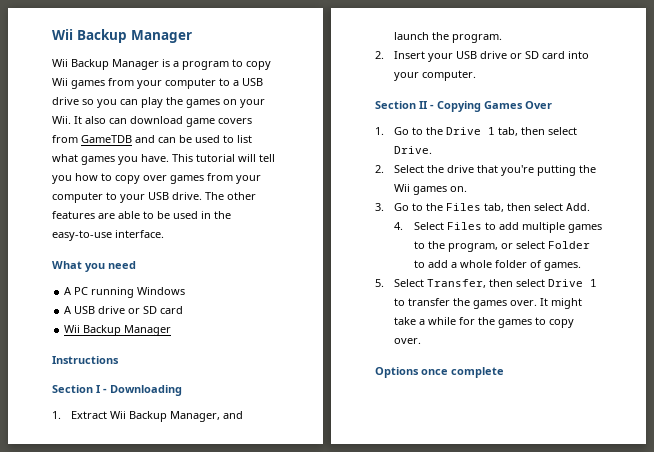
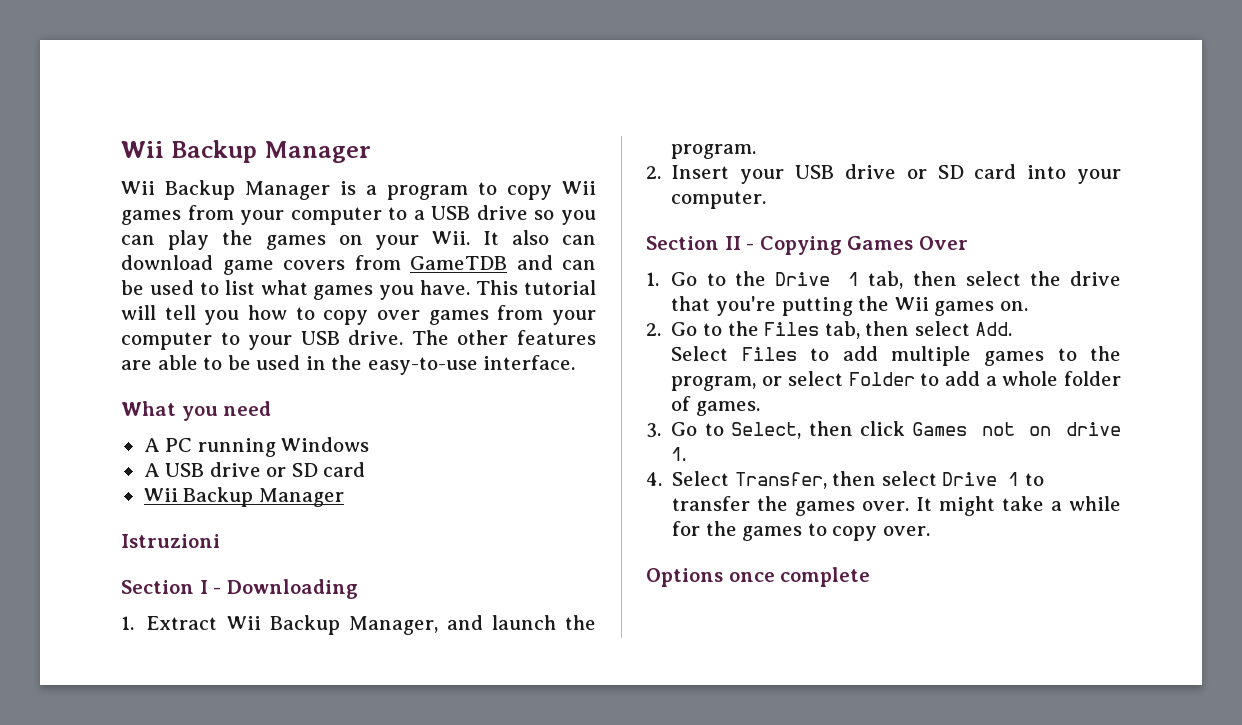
[52,356,119,364] Instructions -> [121,534,220,548] Istruzioni
[394,146,433,154] [375,165,425,173] Drive. // 2. Select -> (1021, 278) none
[375,203,384,211] 3. -> [646,323,661,336] 2.
[394,222,404,230] 4. -> (1013, 329) none
[375,279,384,287] 5. -> [646,421,1121,439] [671,447,687,461] [646,472,662,486] 3. Go to Select, then click Games not on drive 1. // 4.

